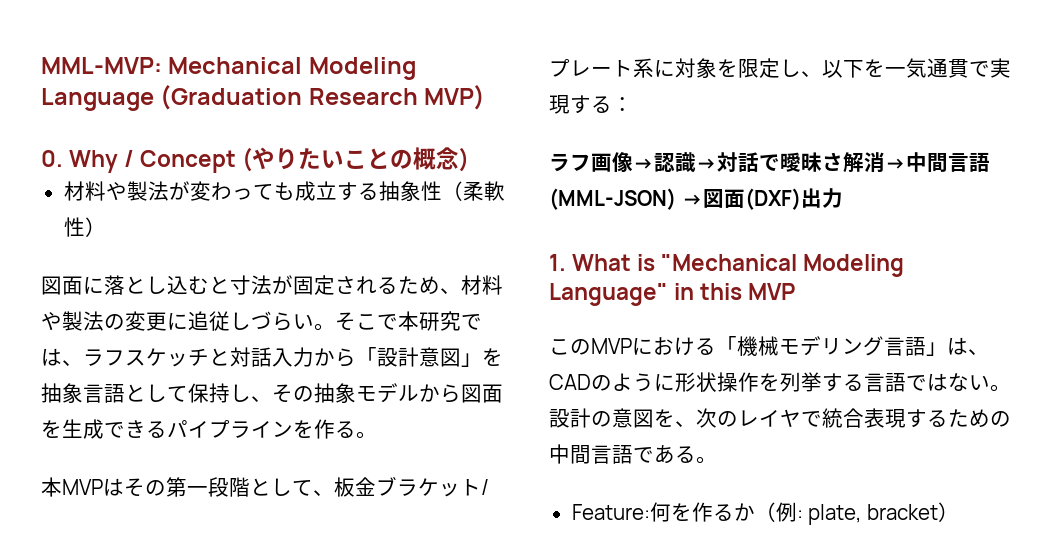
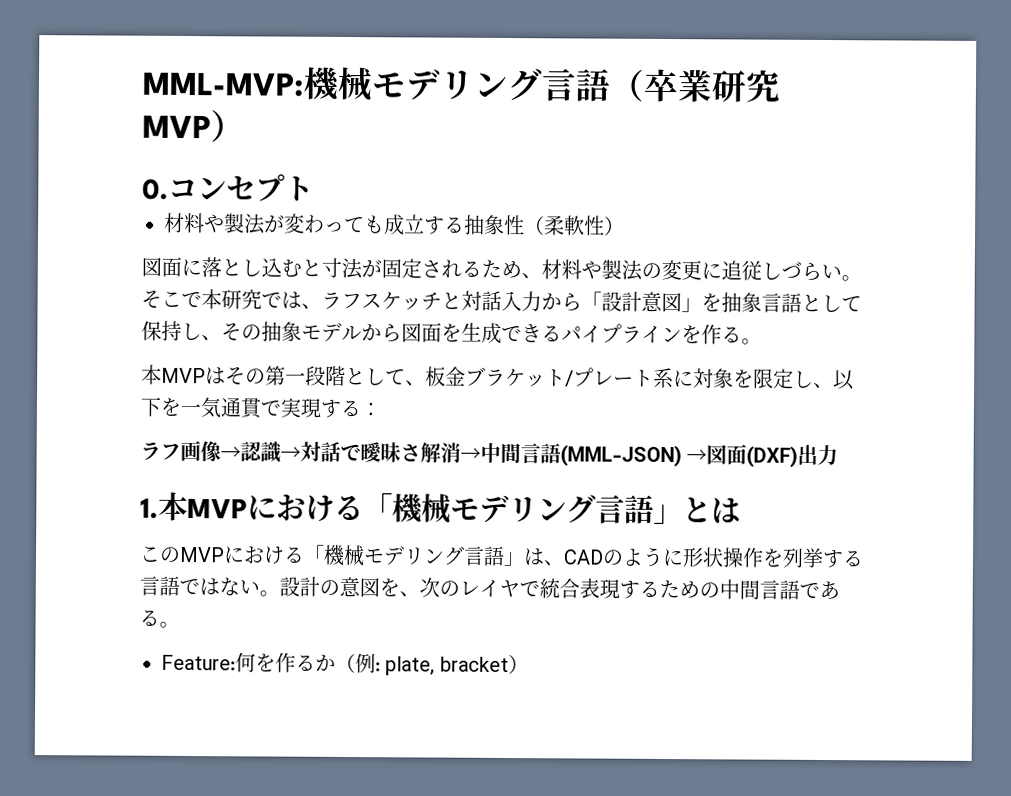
[168,57,416,80] [41,85,486,111] [41,147,470,173] Mechanical Modeling Language (Graduation Research MVP) // 0. Why / Concept (やりたいことの概念) -> [303,66,781,103] [142,110,245,143] [142,173,314,202] 機械モデリング言語（卒業研究MVP） // 0.コンセプト
[572,254,905,277] [549,283,796,306] What is "Mechanical Modeling Language" in this MVP -> [158,491,741,525] 本MVPにおける「機械モデリング言語」とは

